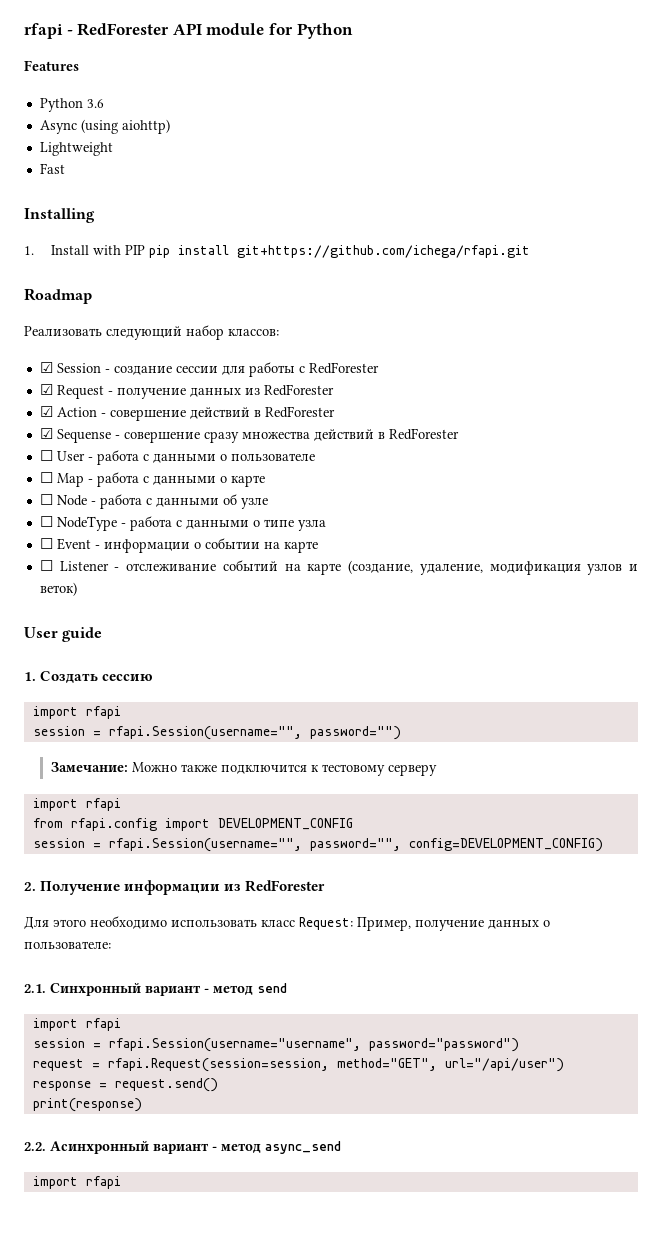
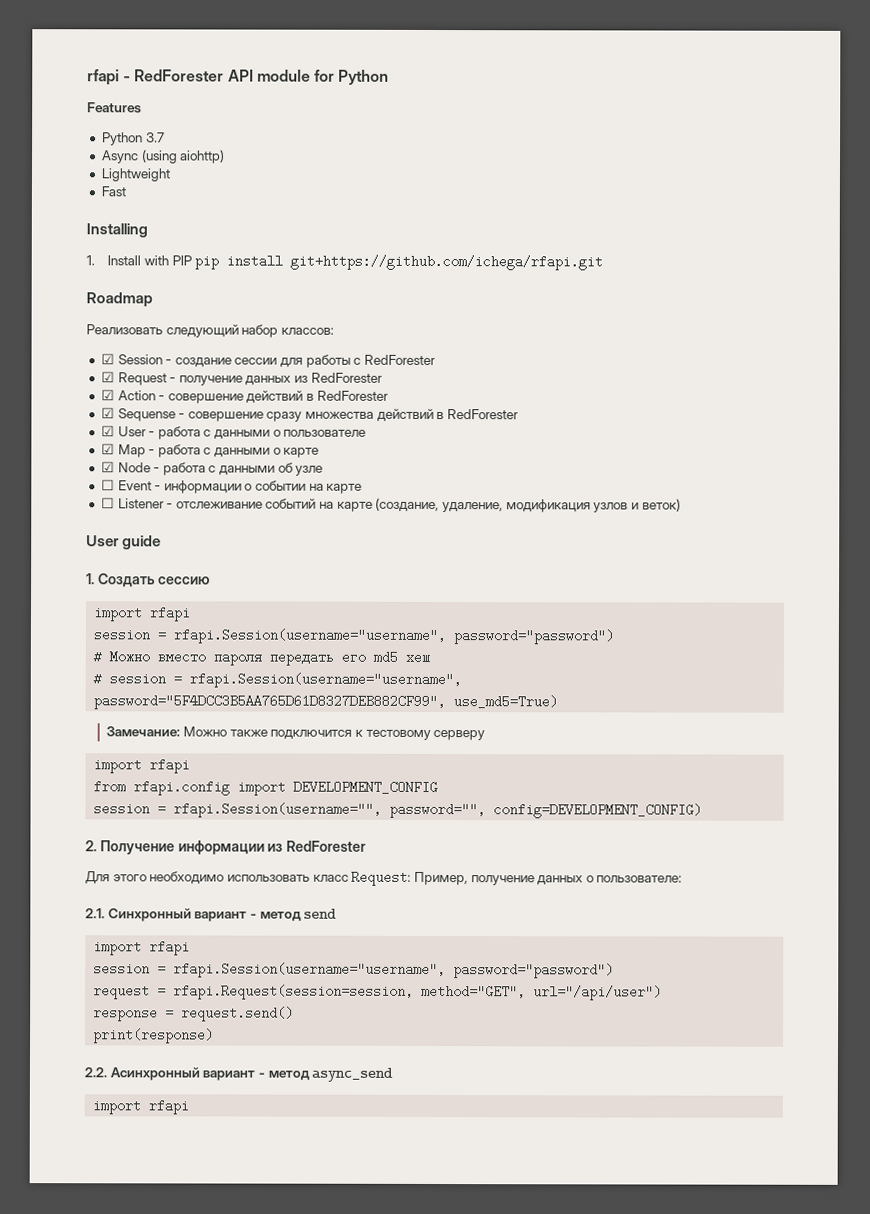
[86,99,104,108] 3.6 -> [145,132,165,143] 3.7
[39,450,53,461] ☐ -> [100,425,115,437] ☑
[39,472,53,483] ☐ -> [100,443,115,455] ☑
[39,494,53,505] ☐ -> [100,461,115,473] ☑
[39,516,326,531] // ☐ NodeType - работа с данными о типе узла -> (324, 470) none
[108,726,401,740] rfapi.Session(username="", password="") -> [173,628,615,645] [93,648,431,666] [93,672,463,689] [93,694,559,711] rfapi.Session(username="username", password="password") // # Можно вместо пароля передать его md5 хеш // # session = rfapi.Session(username="username", password="5F4DCC3B5AA765D61D8327DEB882CF99", use_md5=True)

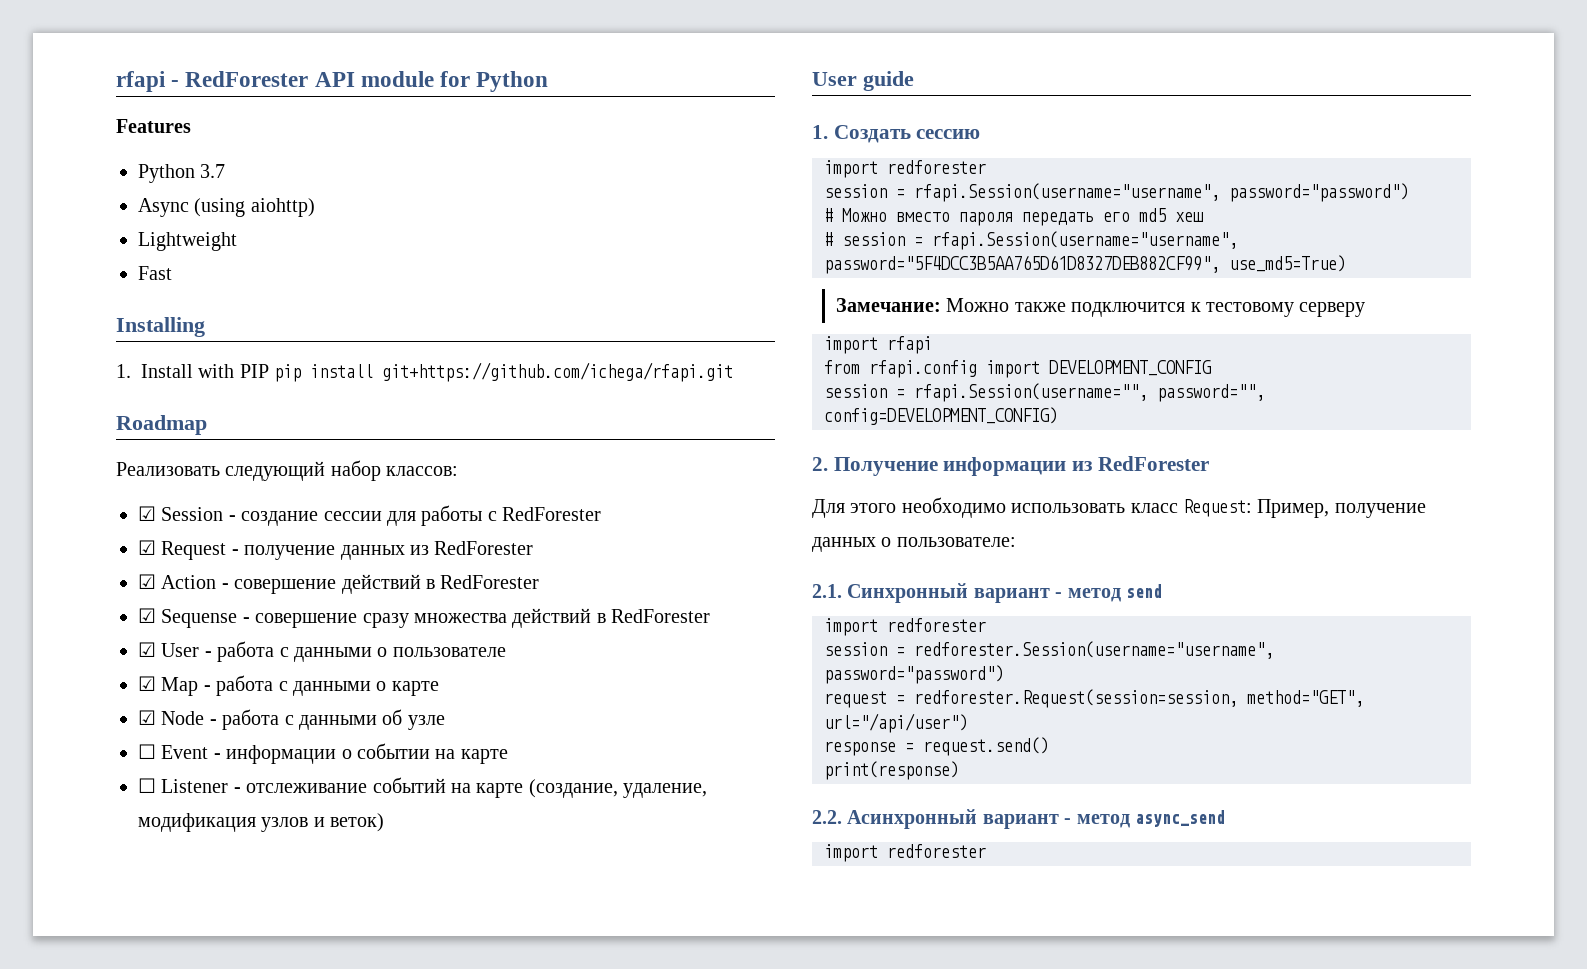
[149,606,192,622] rfapi -> [887,160,986,174] redforester
[149,940,191,956] [93,962,447,979] rfapi // session = rfapi.Session(username="username", -> [887,618,986,632] [824,641,1274,659] redforester // session = redforester.Session(username="username",
[173,984,415,1000] rfapi.Request(session=session, -> [914,689,1238,708] redforester.Request(session=session,
[148,1099,190,1115] rfapi -> [887,844,986,858] redforester

